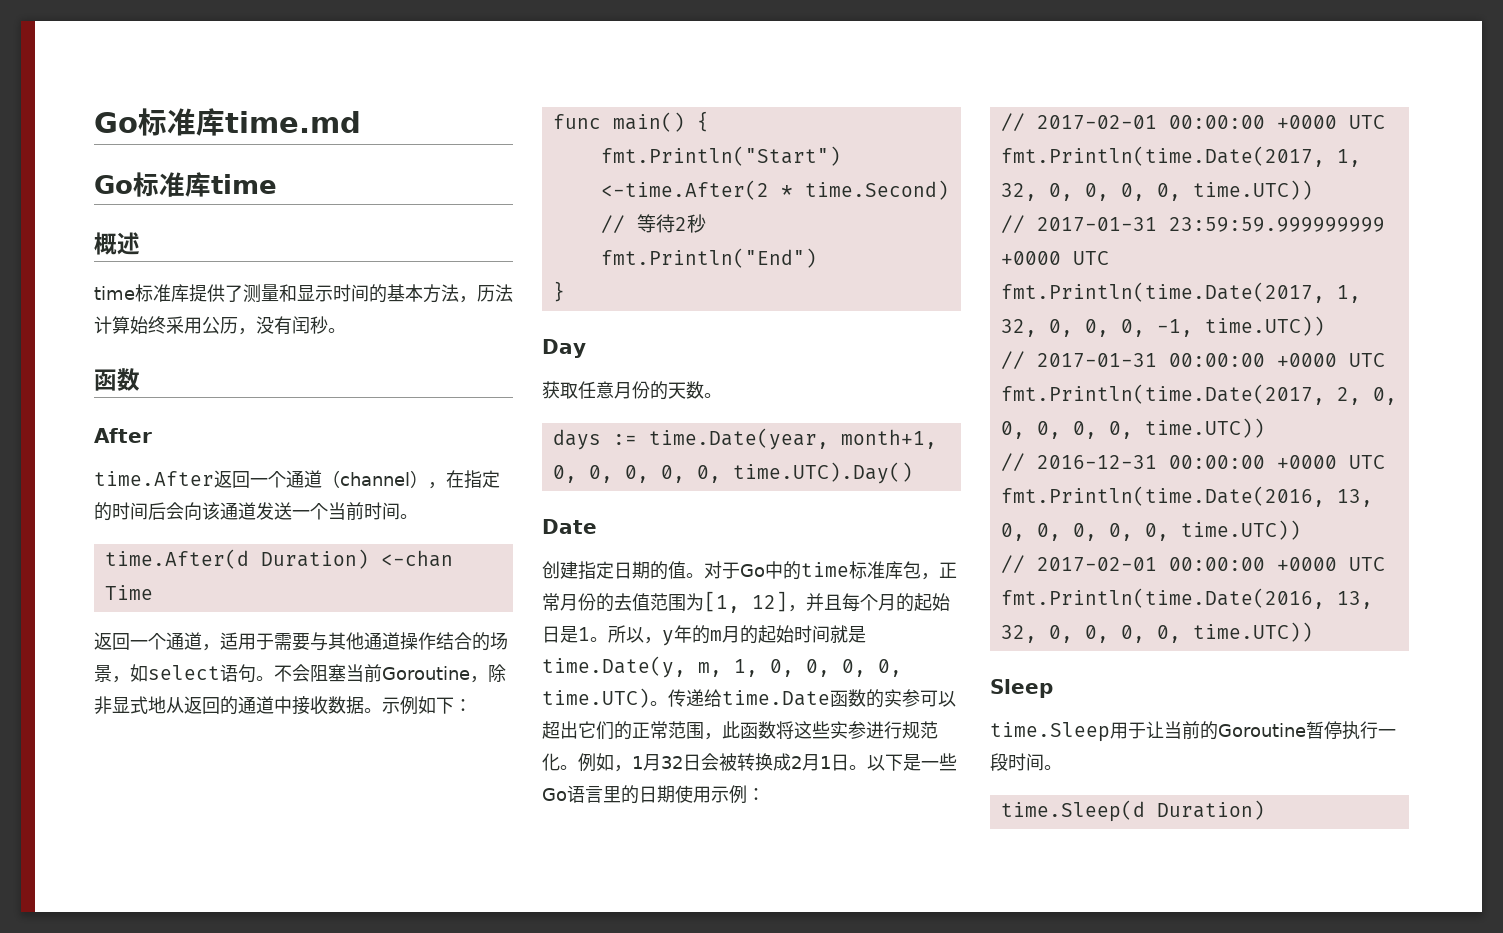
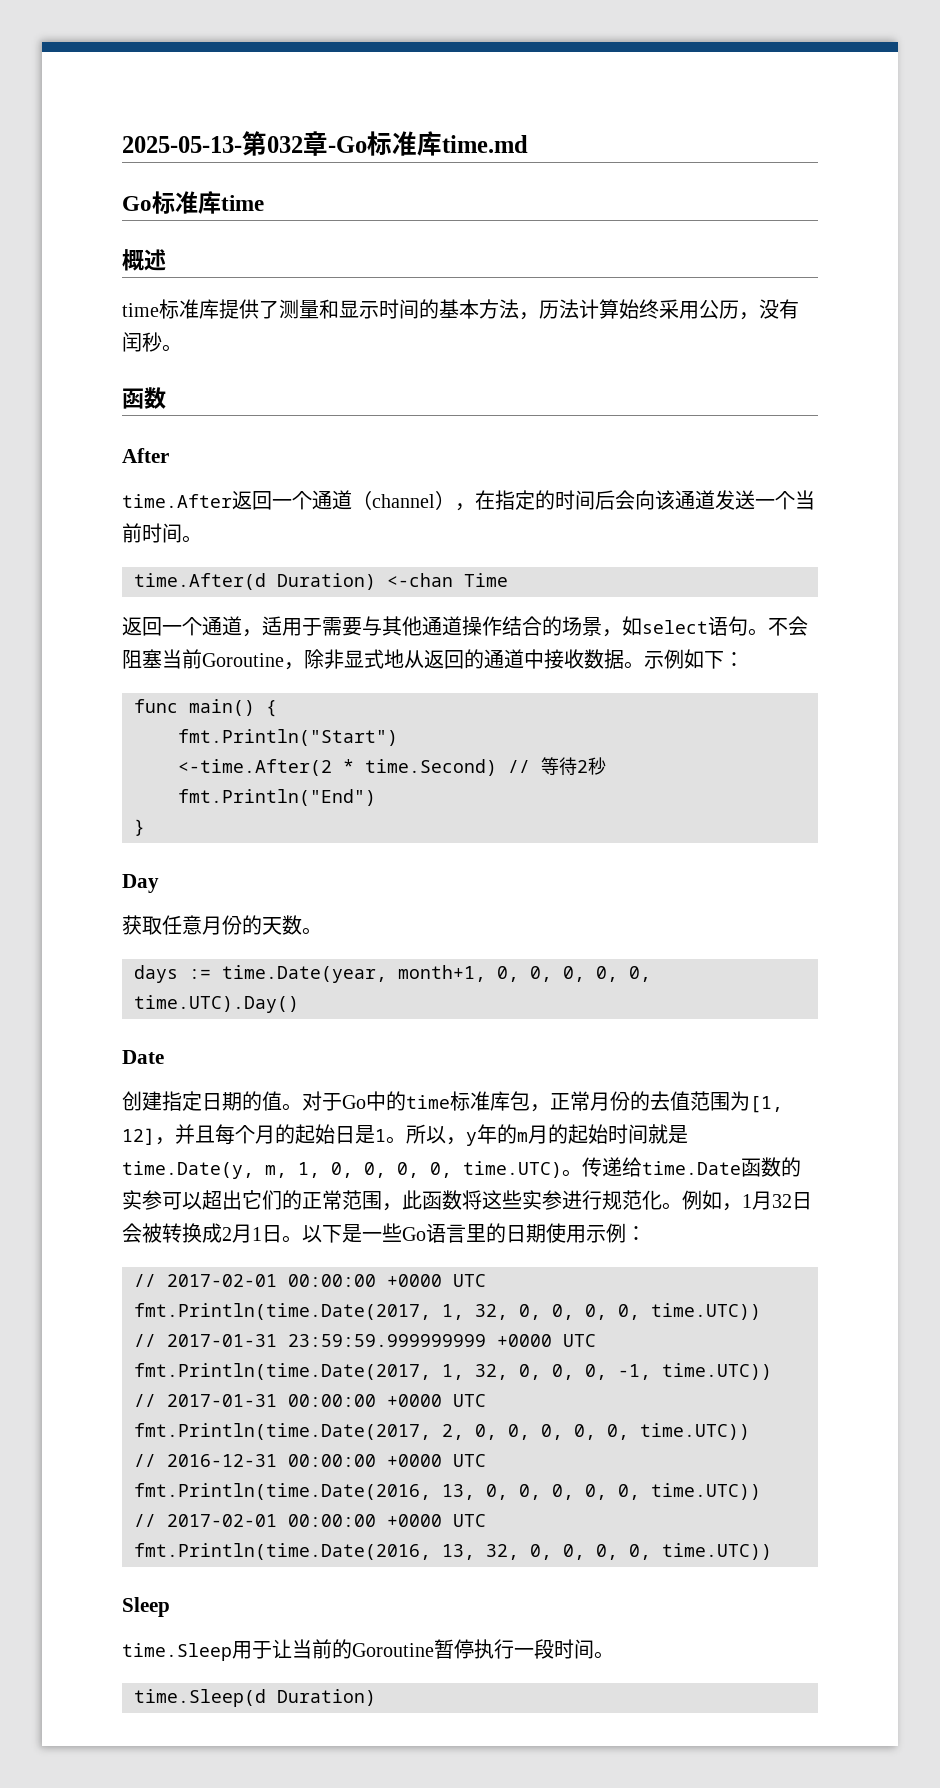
[94,112,138,133] Go -> [122,131,367,156] 2025-05-13-第032章-Go

